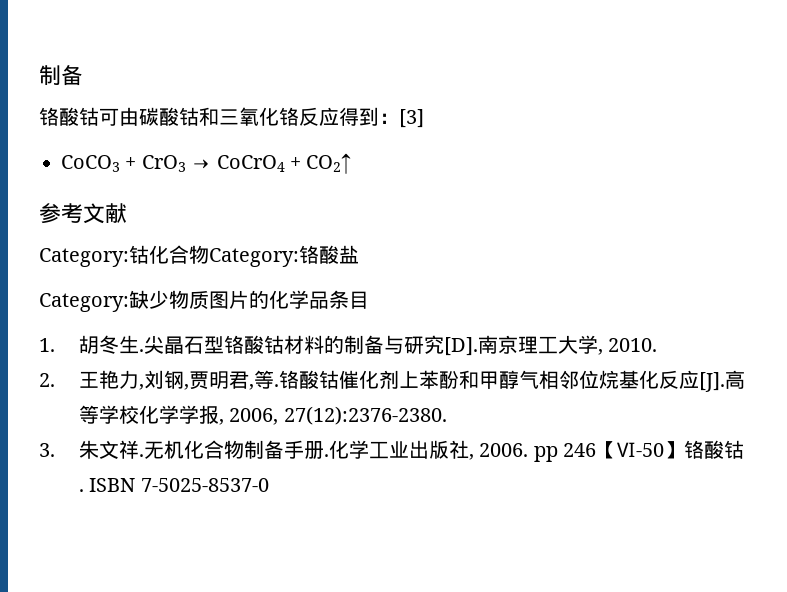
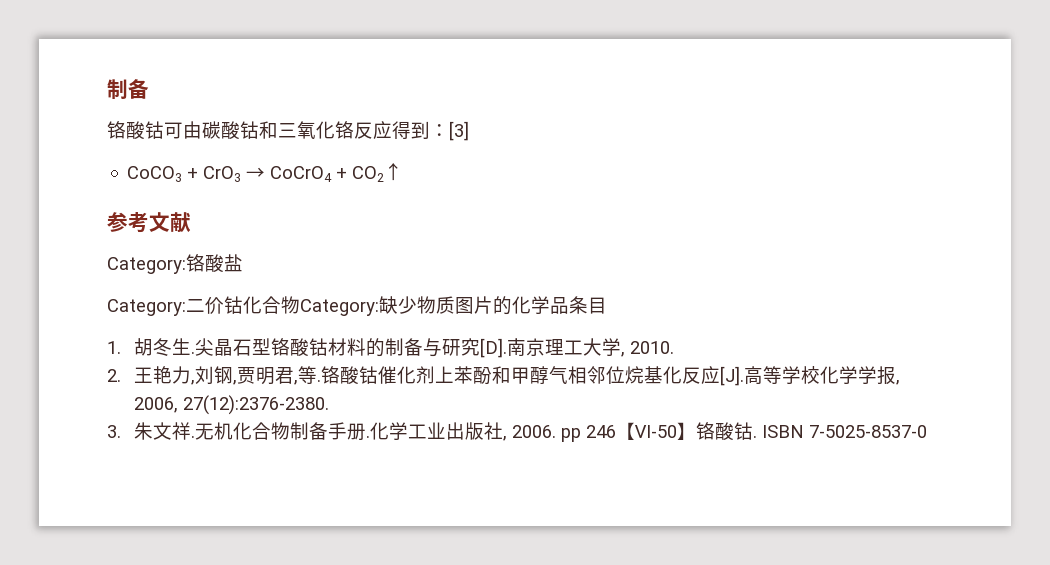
(129, 257) none -> [186,254,243,273] [107,296,224,316] 铬酸盐 // Category:二价
[299,245,359,264] [39,293,129,312] 铬酸盐 // Category: -> (379, 307) none

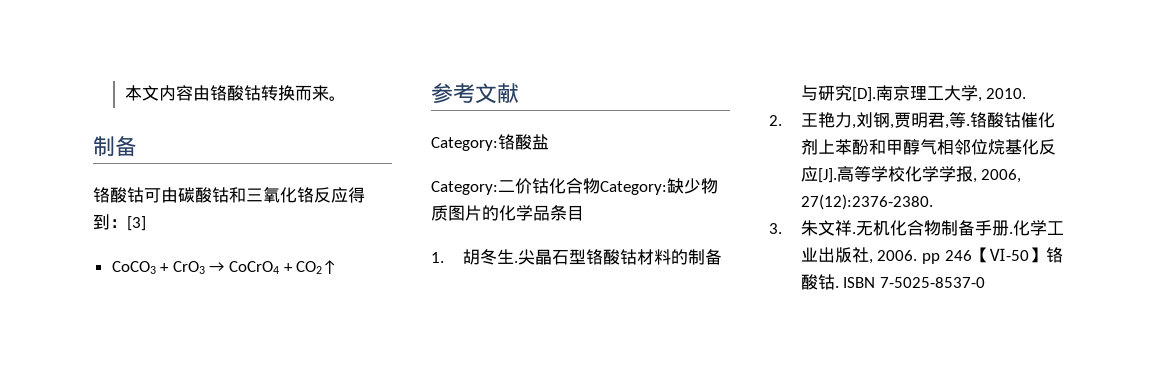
(107, 89) none -> [124,85,346,101] 本文内容由铬酸钴转换而来。 //

